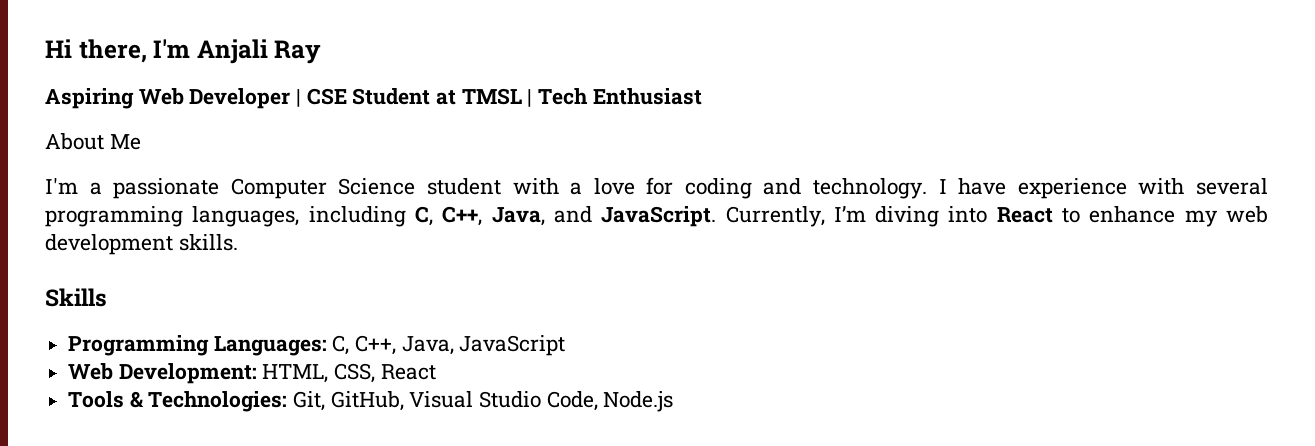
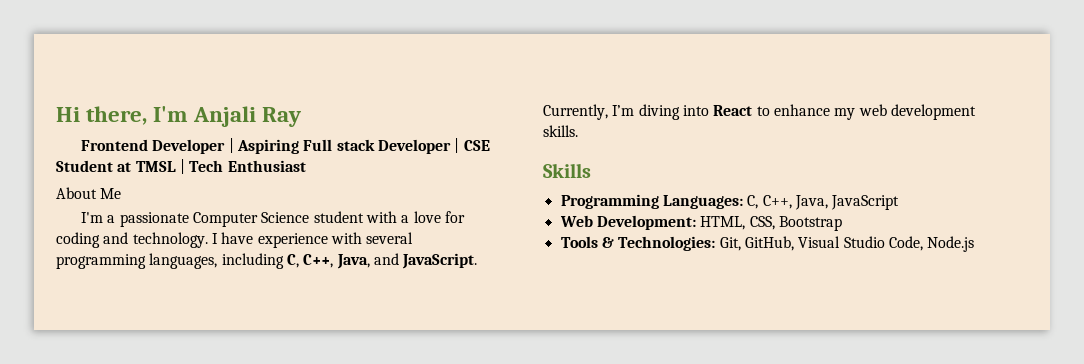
[45,88,184,109] Aspiring Web -> [81,138,375,154] Frontend Developer | Aspiring Full stack
[380,364,436,380] React -> [778,216,842,231] Bootstrap

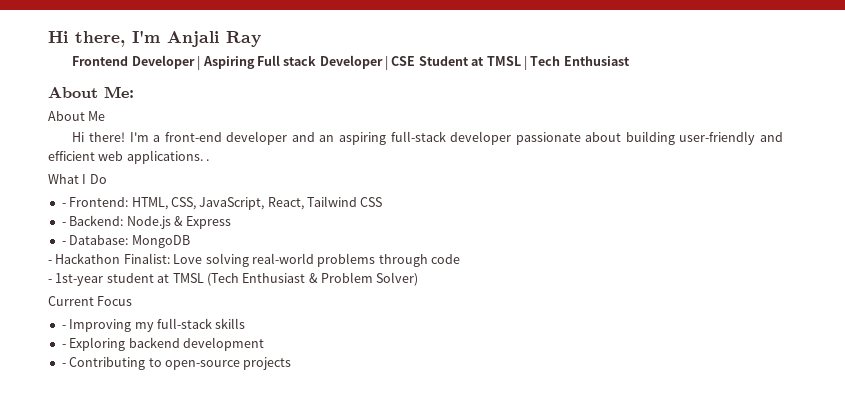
(306, 166) none -> [48,86,134,98] // About Me:
[81,211,465,227] [56,232,414,248] [56,253,478,269] [543,104,976,120] [543,125,578,137] [543,163,591,178] [560,194,900,210] [559,215,842,231] [560,236,975,252] I'm a passionate Computer Science student with a love for coding and technology. I have experience with several programming languages, including C, C++, Java, and JavaScript. Currently, I’m diving into React to enhance my web development skills. // Skills // Programming Languages: C, C++, Java, JavaScript // Web Development: HTML, CSS, Bootstrap // Tools & Technologies: Git, GitHub, Visual Studio Code, Node.js -> [72,131,783,145] [48,150,210,164] [48,174,107,184] [61,196,383,210] [61,215,232,229] [61,235,190,248] [48,253,460,267] [48,272,419,286] [48,296,133,306] [61,318,246,332] [61,337,264,351] [61,357,292,370] Hi there! I'm a front-end developer and an aspiring full-stack developer passionate about building user-friendly and efficient web applications. . // What I Do // - Frontend: HTML, CSS, JavaScript, React, Tailwind CSS // - Backend: Node.js & Express // - Database: MongoDB // - Hackathon Finalist: Love solving real-world problems through code // - 1st-year student at TMSL (Tech Enthusiast & Problem Solver) // Current Focus // - Improving my full-stack skills // - Exploring backend development // - Contributing to open-source projects

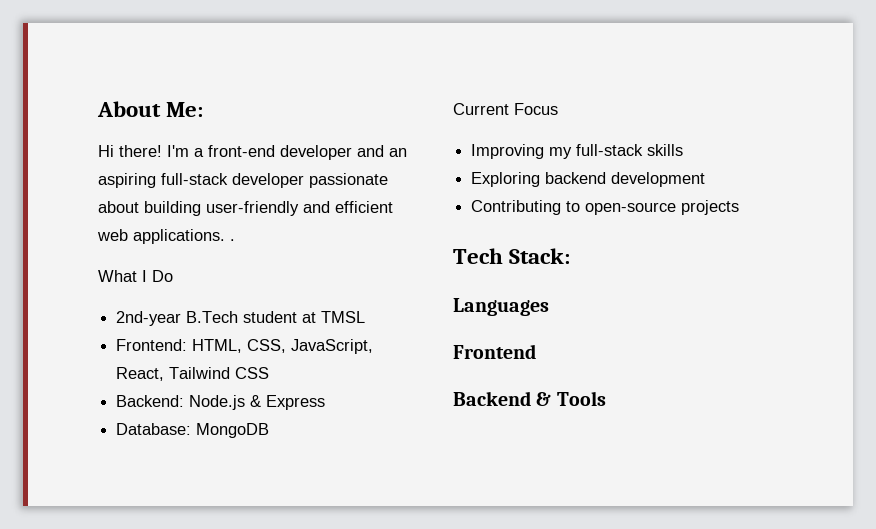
[48,30,261,47] [72,55,630,70] Hi there, I'm Anjali Ray // Frontend Developer | Aspiring Full stack Developer | CSE Student at TMSL | Tech Enthusiast // -> (97, 109) none
[48,111,106,121] // About Me -> (204, 109) none
[61,203,66,207] - -> [116,311,366,326] 2nd-year B.Tech student at TMSL //
[61,222,66,226] - -> (270, 373) none
[61,241,66,245] - -> (326, 402) none
[48,253,460,267] [48,272,419,286] // - Hackathon Finalist: Love solving real-world problems through code // - 1st-year student at TMSL (Tech Enthusiast & Problem Solver) -> (270, 430) none
[61,325,66,329] - -> (558, 109) none
[61,344,66,348] - -> (684, 150) none
[61,363,66,367] - -> (706, 179) none
(292, 363) none -> [453,248,571,264] [453,298,549,316] [453,344,536,359] [453,391,606,406] // Tech Stack: // Languages // Frontend // Backend & Tools

